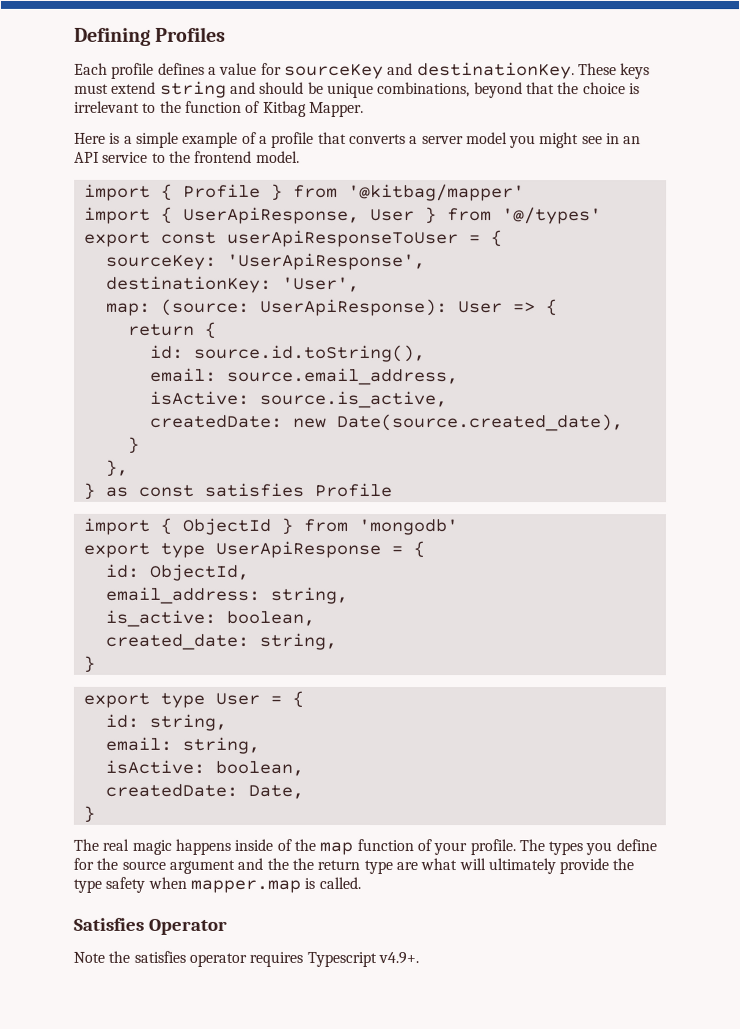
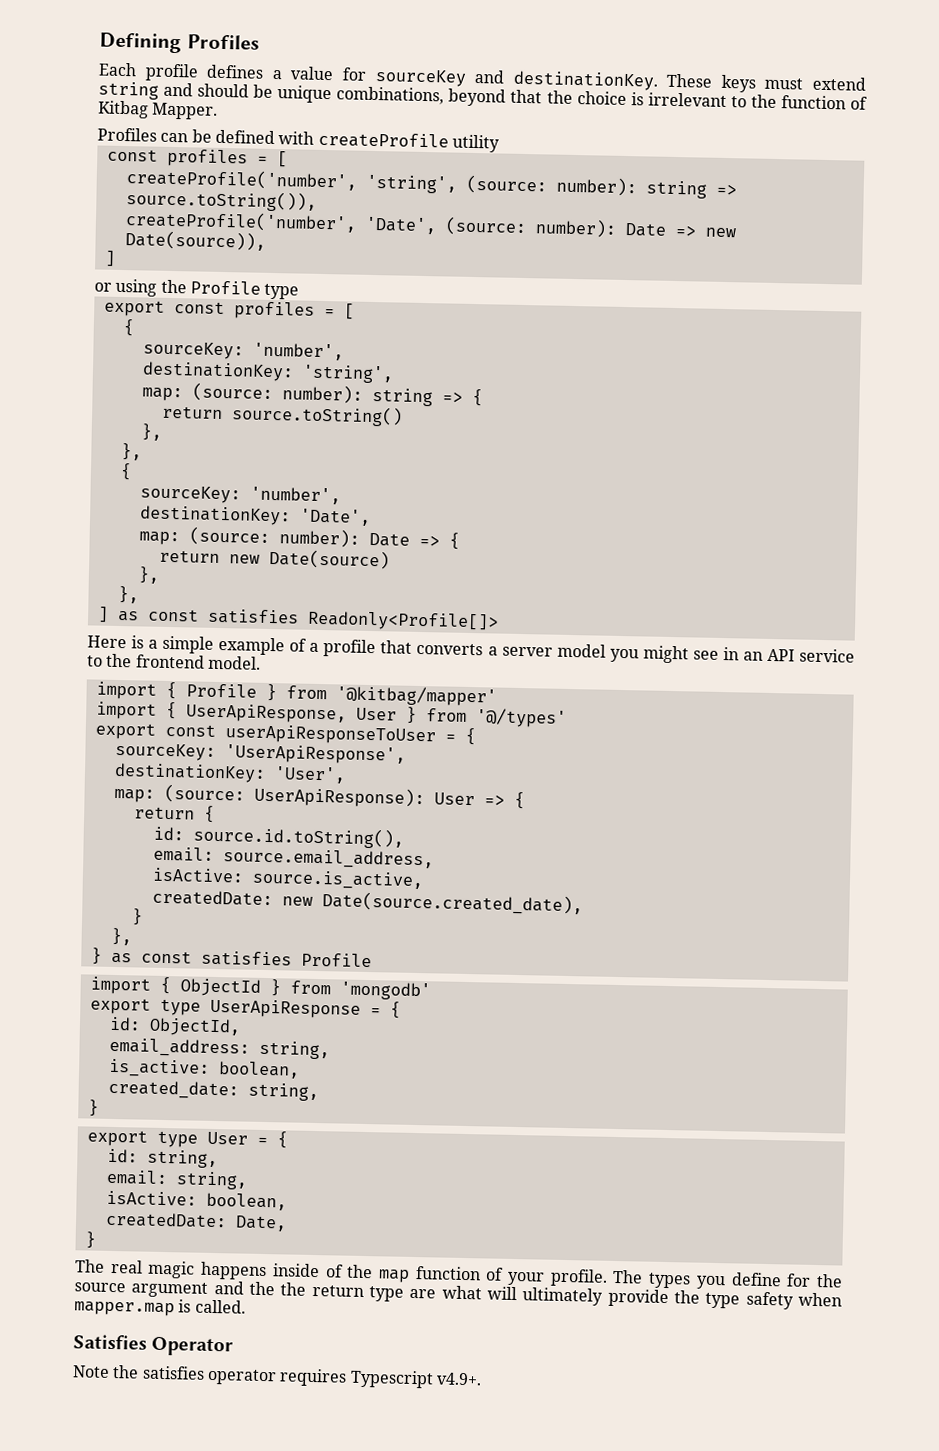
(364, 109) none -> [97,127,500,153] [106,148,288,168] [125,168,737,199] [125,189,317,212] [124,210,736,238] [124,230,266,251] [104,250,116,267] [94,278,300,300] [103,299,355,320] [122,319,135,337] [142,341,344,361] [141,361,394,384] [141,382,483,407] [161,404,403,427] [140,423,162,441] [120,443,142,461] [119,462,132,481] [139,485,341,505] [138,505,371,526] [138,526,460,550] [158,548,390,570] [137,566,160,584] [117,585,139,604] [96,606,499,632] // Profiles can be defined with createProfile utility // const profiles = [ // createProfile('number', 'string', (source: number): string => source.toString()), // createProfile('number', 'Date', (source: number): Date => new Date(source)), // ] // or using the Profile type // export const profiles = [ // { // sourceKey: 'number', // destinationKey: 'string', // map: (source: number): string => { // return source.toString() // }, // }, // { // sourceKey: 'number', // destinationKey: 'Date', // map: (source: number): Date => { // return new Date(source) // }, // }, // ] as const satisfies Readonly<Profile[]>

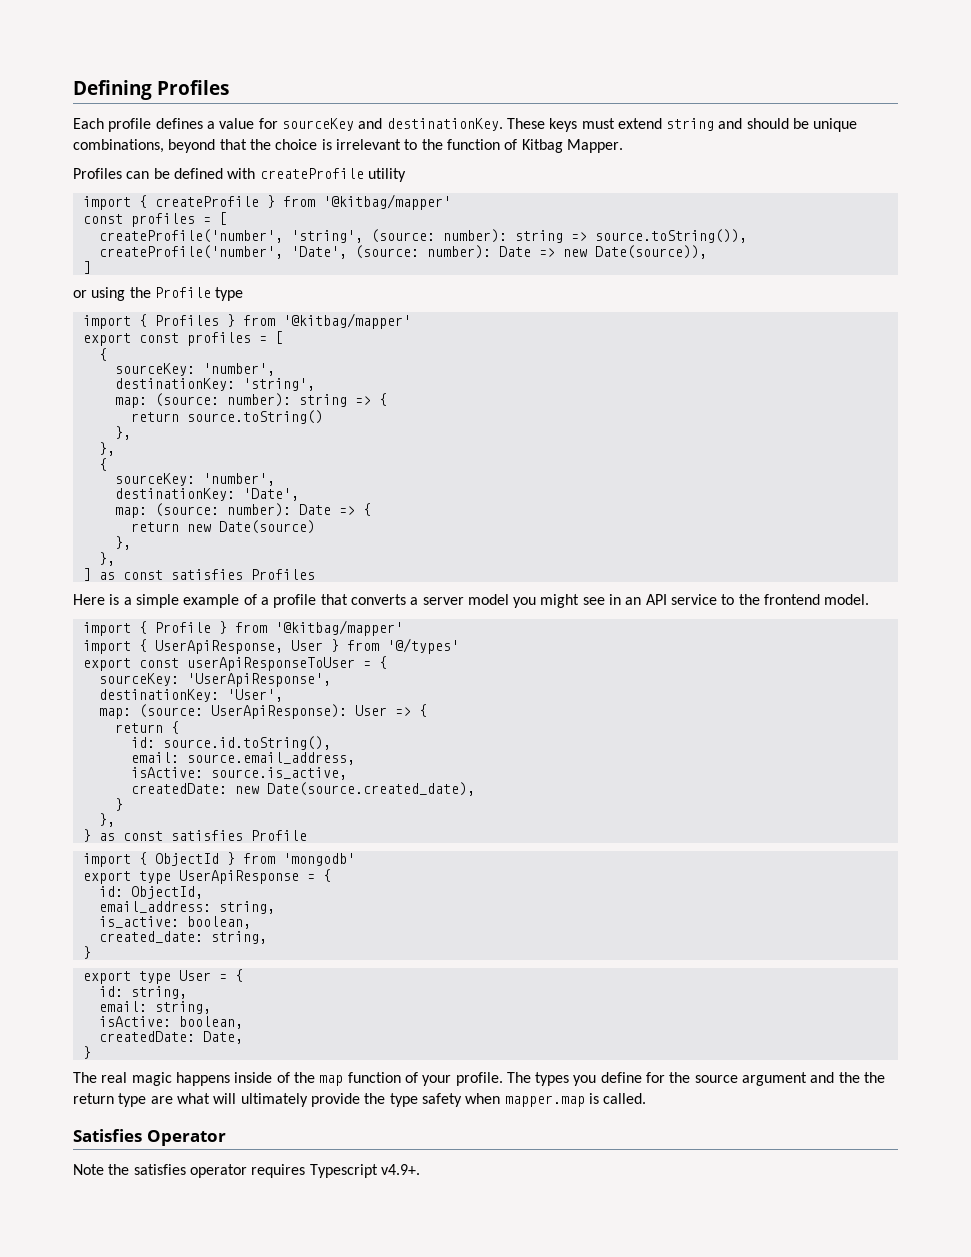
(500, 143) none -> [82,194,451,210] // import { createProfile } from '@kitbag/mapper'
(300, 291) none -> [82,313,411,329] // import { Profiles } from '@kitbag/mapper'
[306,610,499,632] Readonly<Profile[]> -> [250,569,315,580] Profiles

